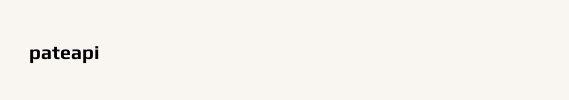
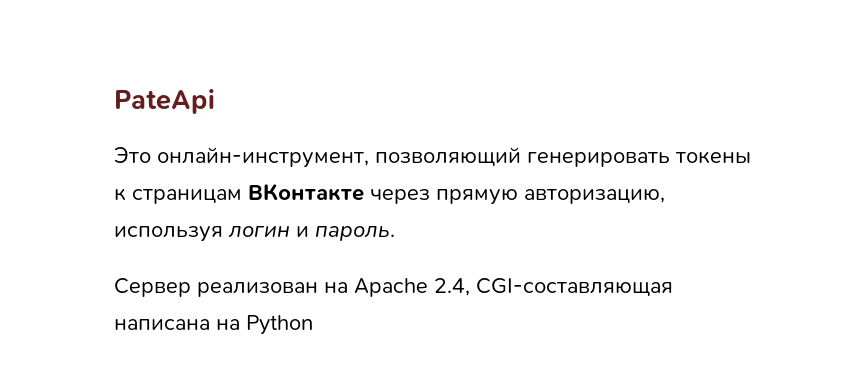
[29,46,100,64] pateapi -> [114,89,215,114] [114,147,751,168] [114,183,665,205] [114,226,395,242] [114,278,673,297] [114,315,313,335] PateApi // Это онлайн-инструмент, позволяющий генерировать токены к страницам ВКонтакте через прямую авторизацию, используя логин и пароль. // Сервер реализован на Apache 2.4, CGI-составляющая написана на Python

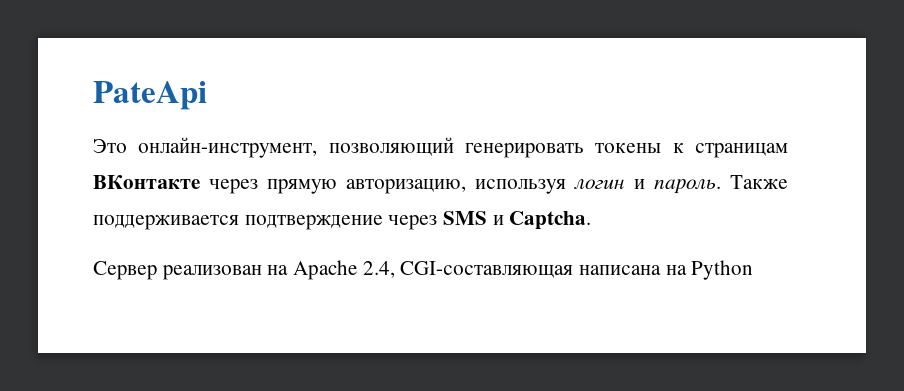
(395, 233) none -> [730,175,788,189] [93,211,592,230] Также поддерживается подтверждение через SMS и Captcha.

